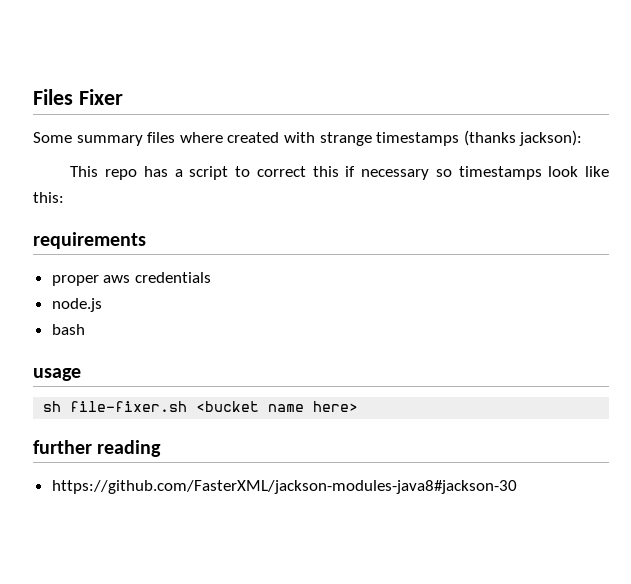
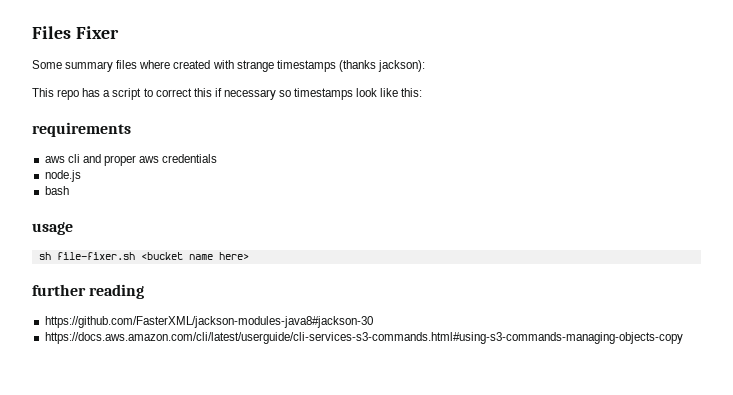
(146, 240) none -> [44,154,101,163] aws cli and
(517, 487) none -> [44,332,683,344] // https://docs.aws.amazon.com/cli/latest/userguide/cli-services-s3-commands.html#using-s3-commands-managing-objects-copy

